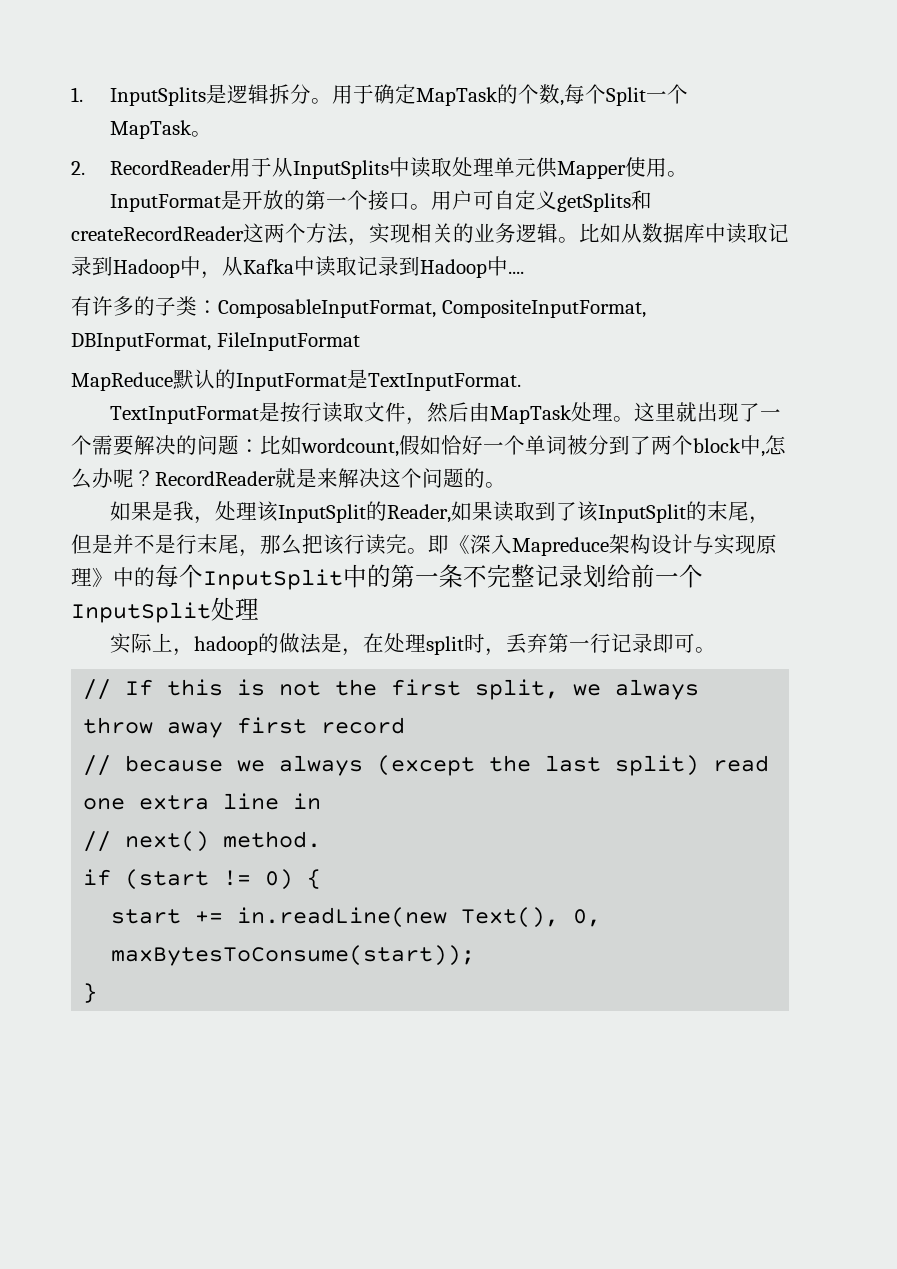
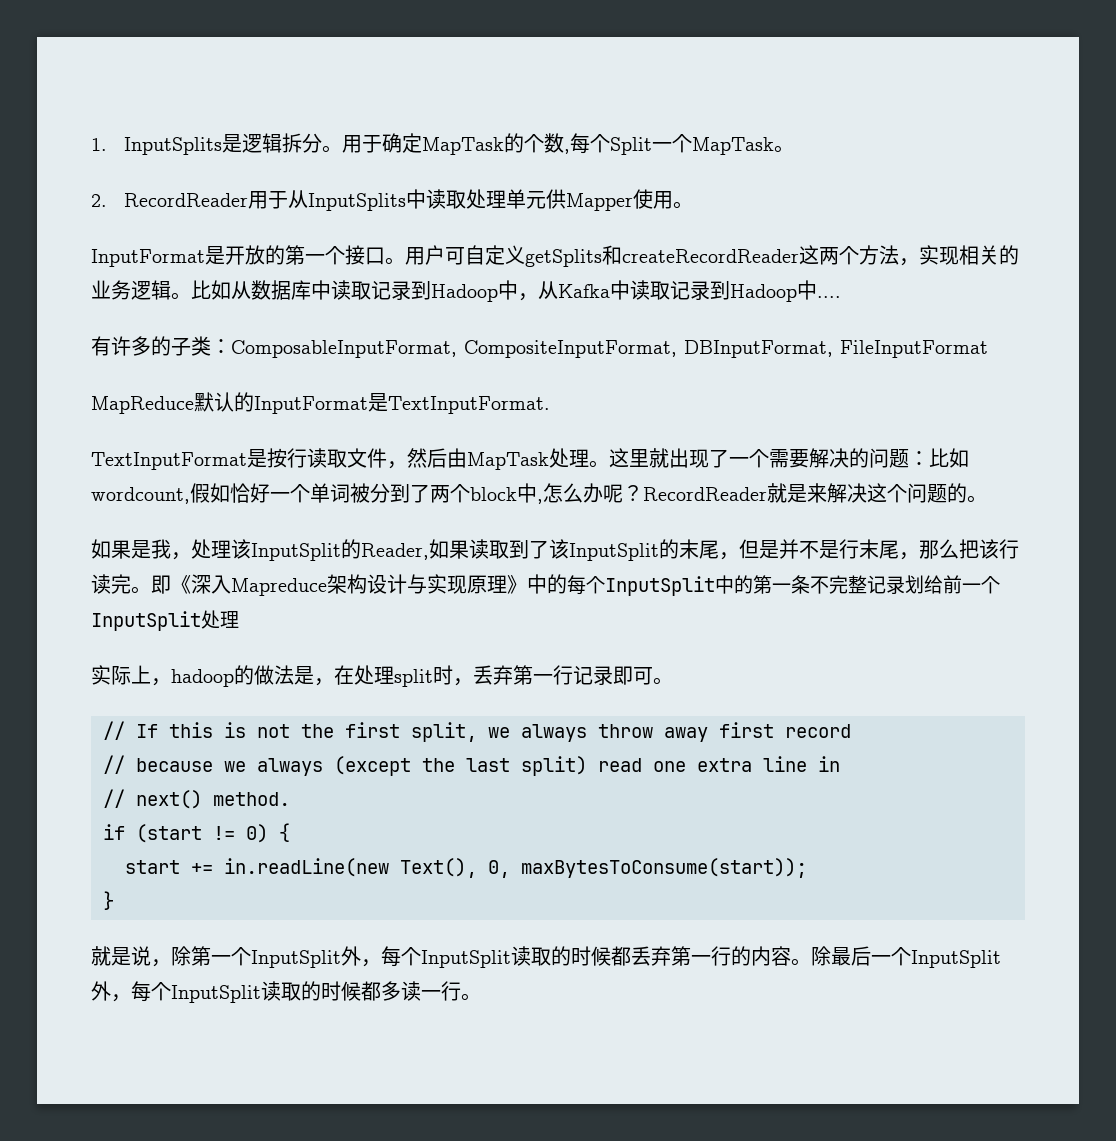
(98, 993) none -> [91,946,1001,968] [91,981,481,1003] // 就是说，除第一个InputSplit外，每个InputSplit读取的时候都丢弃第一行的内容。除最后一个InputSplit外，每个InputSplit读取的时候都多读一行。

